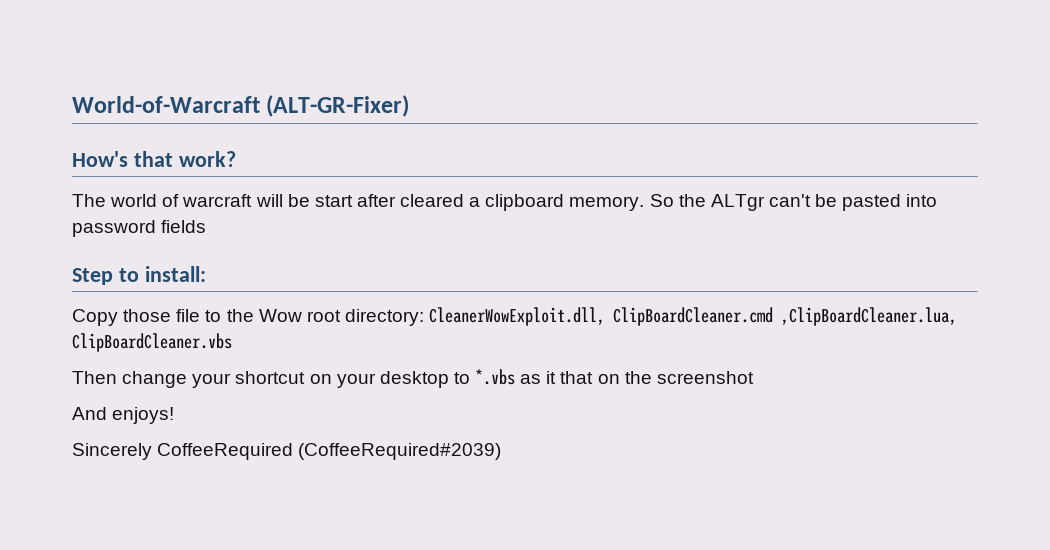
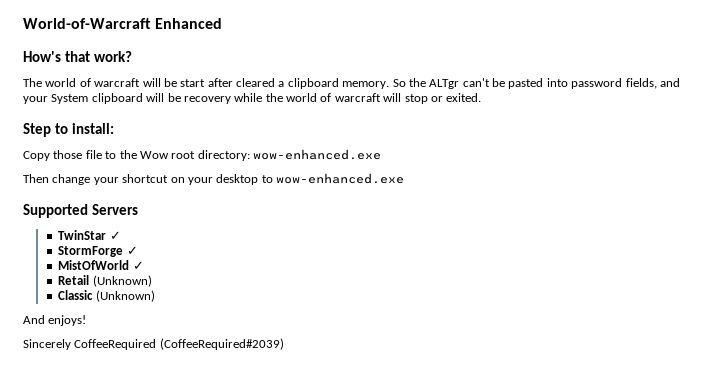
[266,95,410,117] (ALT-GR-Fixer) -> [155,18,223,29] Enhanced
[161,220,207,233] fields -> [625,78,680,89] [23,93,482,104] fields, and your System clipboard will be recovery while the world of warcraft will stop or exited.
[429,307,958,326] [72,333,232,352] CleanerWowExploit.dll, ClipBoardCleaner.cmd ,ClipBoardCleaner.lua, ClipBoardCleaner.vbs -> [253,149,381,160] wow-enhanced.exe
[475,369,754,385] *.vbs as it that on the screenshot -> [276,173,404,184] [23,204,138,218] [58,230,121,240] [58,246,138,257] [58,260,144,270] [58,275,152,287] [58,290,155,302] wow-enhanced.exe // Supported Servers // TwinStar ✓ // StormForge ✓ // MistOfWorld ✓ // Retail (Unknown) // Classic (Unknown)

